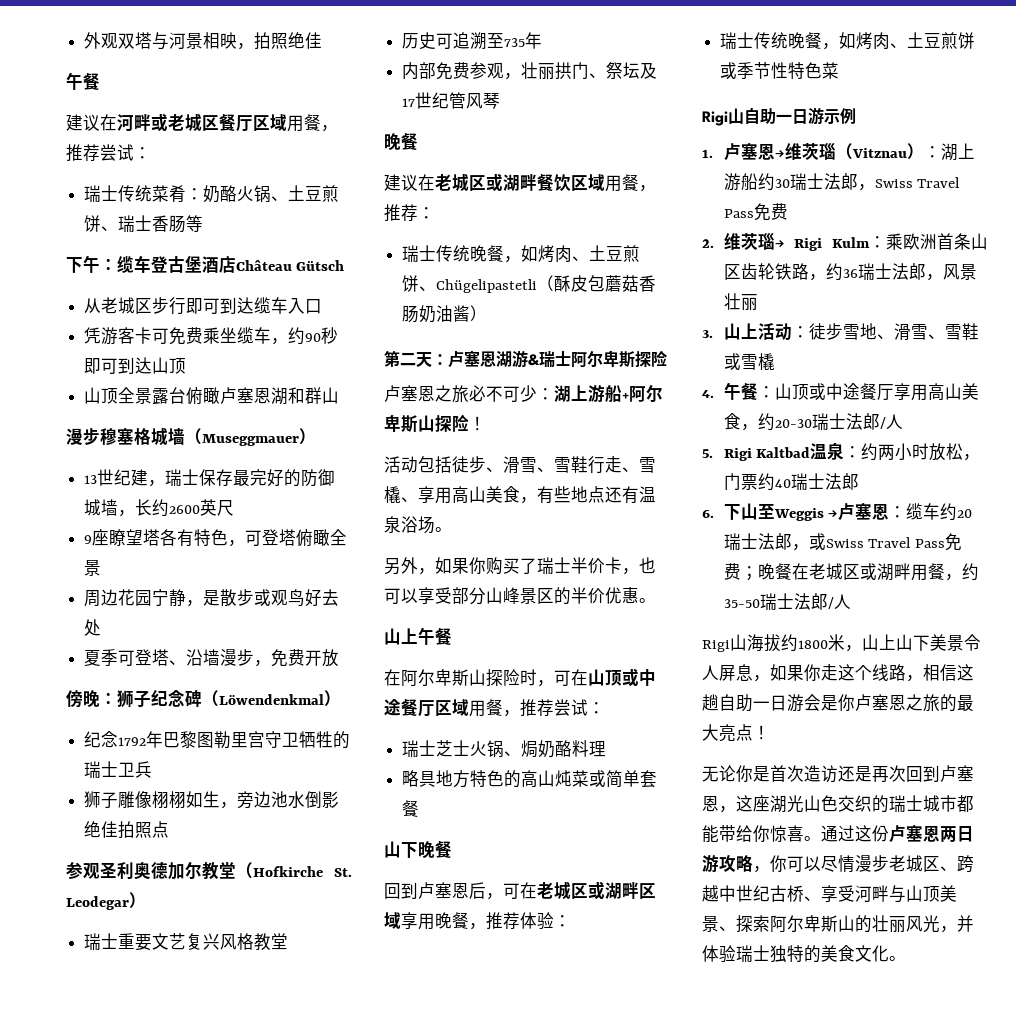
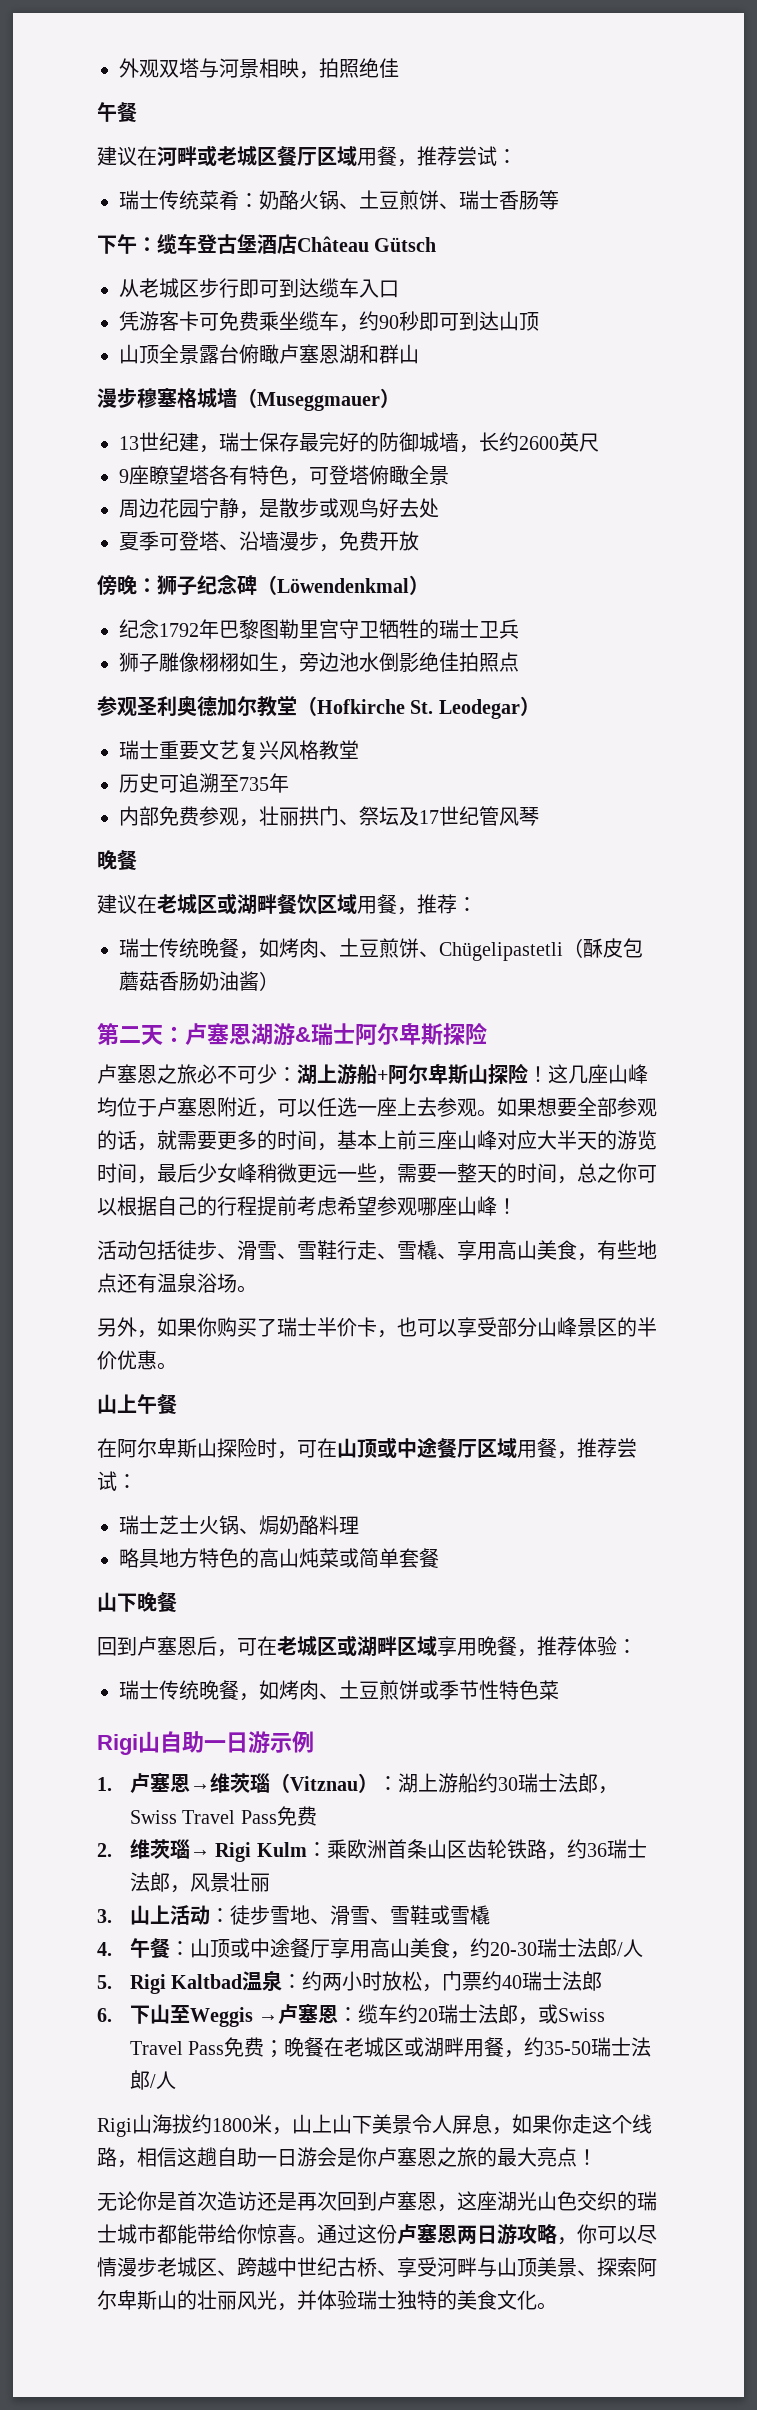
(486, 423) none -> [548,1064,648,1084] [97,1097,657,1118] [97,1130,657,1151] [97,1163,657,1184] [97,1196,517,1216] 这几座山峰均位于卢塞恩附近，可以任选一座上去参观。如果想要全部参观的话，就需要更多的时间，基本上前三座山峰对应大半天的游览时间，最后少女峰稍微更远一些，需要一整天的时间，总之你可以根据自己的行程提前考虑希望参观哪座山峰！

